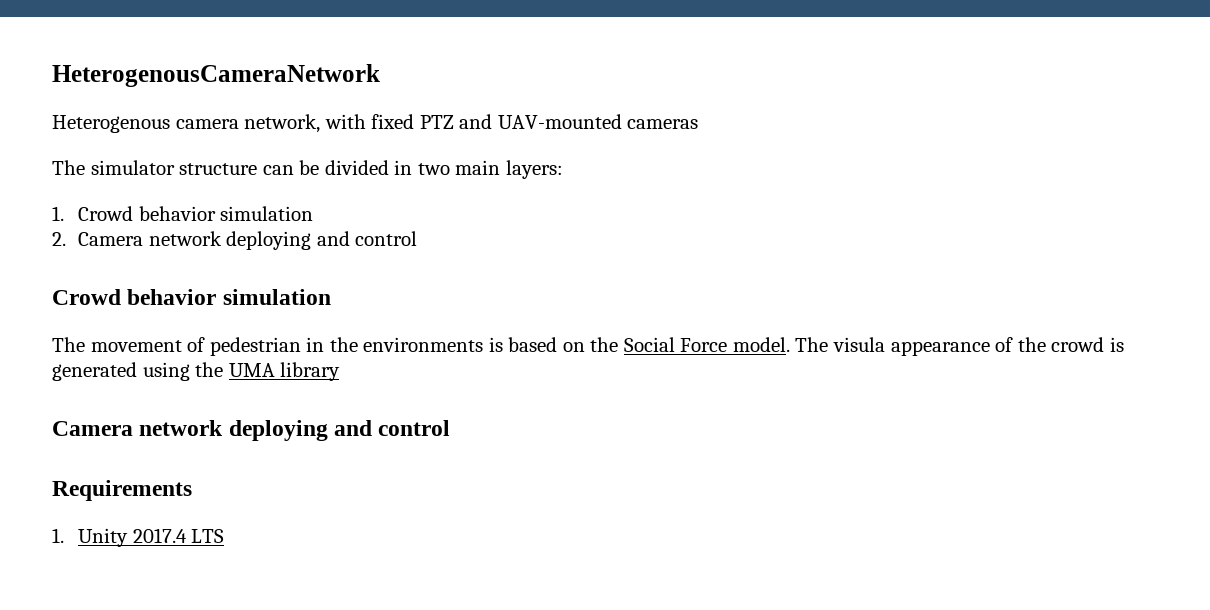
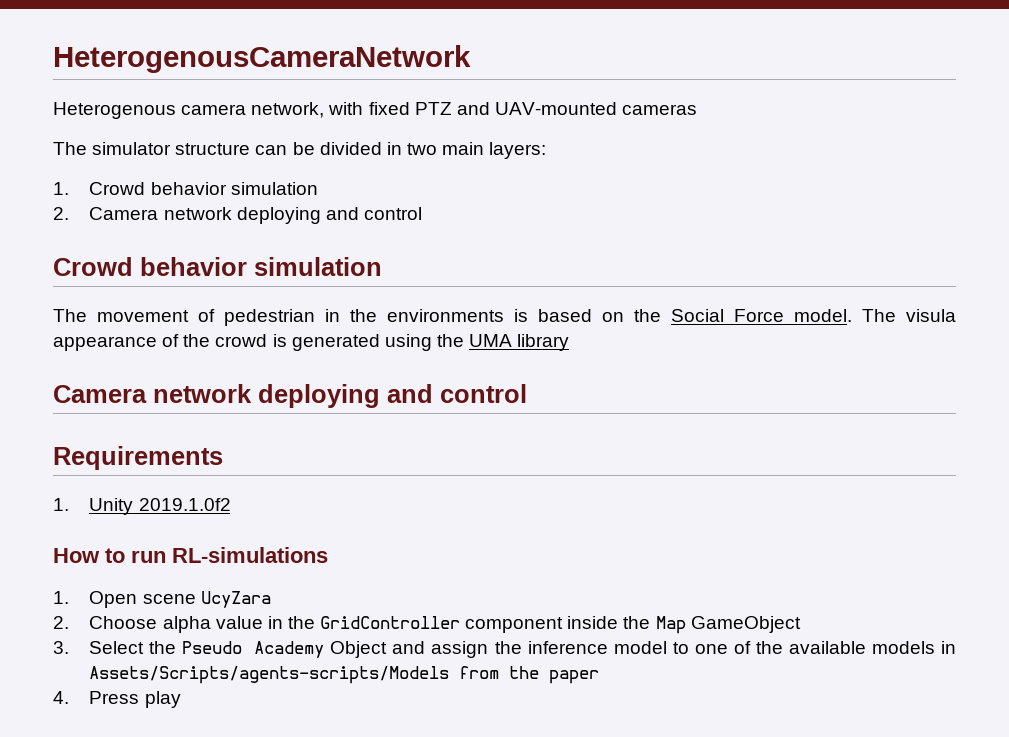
[132,528,225,543] 2017.4 LTS -> [138,498,231,511] [53,547,328,563] [53,591,271,608] [53,616,801,634] [53,641,956,658] [89,666,600,684] [53,691,181,708] 2019.1.0f2 // How to run RL-simulations // 1. Open scene UcyZara // 2. Choose alpha value in the GridController component inside the Map GameObject // 3. Select the Pseudo Academy Object and assign the inference model to one of the available models in Assets/Scripts/agents-scripts/Models from the paper // 4. Press play

